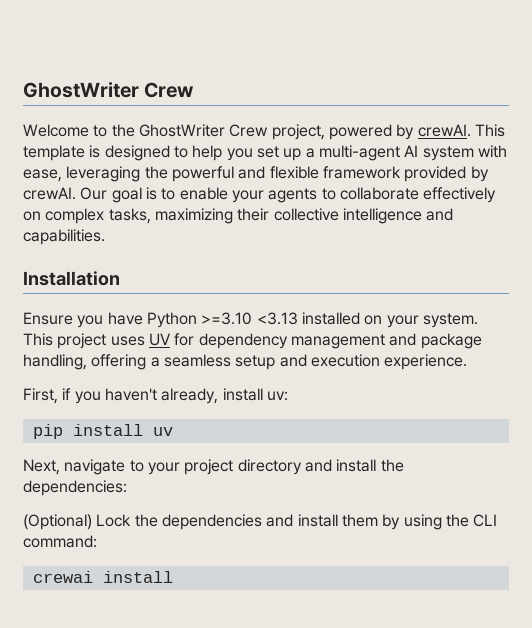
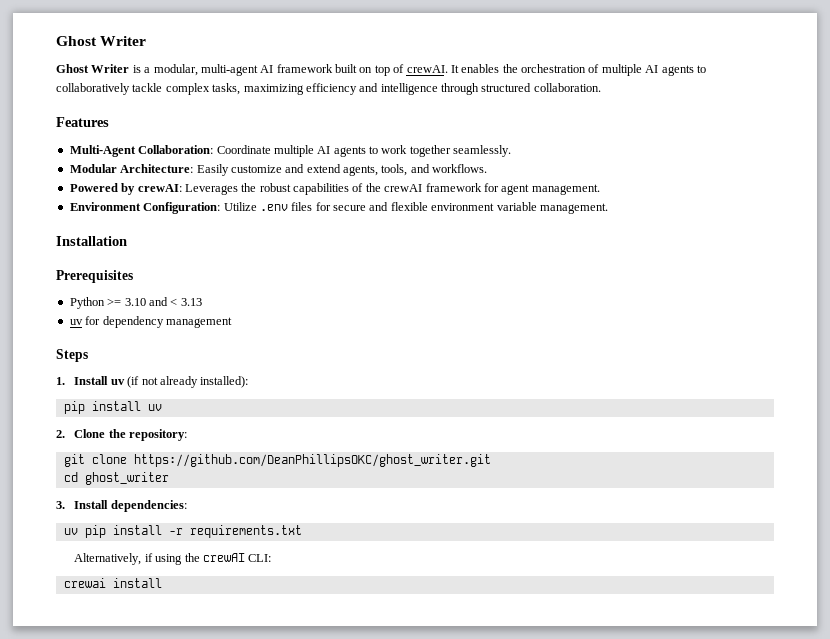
[23,82,195,98] [23,124,505,140] [23,145,507,161] [23,166,489,182] [23,187,497,203] [23,208,454,224] [23,229,105,245] [23,271,120,286] [23,312,478,328] [23,333,482,349] [23,354,468,370] [23,388,288,404] [32,424,173,439] [23,459,404,475] [23,480,127,496] [23,514,498,530] [23,535,97,548] GhostWriter Crew // Welcome to the GhostWriter Crew project, powered by crewAI. This template is designed to help you set up a multi-agent AI system with ease, leveraging the powerful and flexible framework provided by crewAI. Our goal is to enable your agents to collaborate effectively on complex tasks, maximizing their collective intelligence and capabilities. // Installation // Ensure you have Python >=3.10 <3.13 installed on your system. This project uses UV for dependency management and package handling, offering a seamless setup and execution experience. // First, if you haven't already, install uv: // pip install uv // Next, navigate to your project directory and install the dependencies: // (Optional) Lock the dependencies and install them by using the CLI command: -> [56,36,147,46] [56,64,706,76] [56,83,601,95] [56,117,109,127] [69,145,512,157] [69,164,488,176] [69,183,600,195] [69,202,608,214] [56,236,127,246] [56,270,133,283] [69,297,202,309] [69,316,232,328] [56,349,88,362] [56,376,249,388] [63,401,162,414] [56,429,188,441] [63,454,491,467] [63,472,169,485] [56,500,187,512] [63,525,302,538] [74,553,272,565] Ghost Writer // Ghost Writer is a modular, multi-agent AI framework built on top of crewAI. It enables the orchestration of multiple AI agents to collaboratively tackle complex tasks, maximizing efficiency and intelligence through structured collaboration. // Features // Multi-Agent Collaboration: Coordinate multiple AI agents to work together seamlessly. // Modular Architecture: Easily customize and extend agents, tools, and workflows. // Powered by crewAI: Leverages the robust capabilities of the crewAI framework for agent management. // Environment Configuration: Utilize .env files for secure and flexible environment variable management. // Installation // Prerequisites // Python >= 3.10 and < 3.13 // uv for dependency management // Steps // 1. Install uv (if not already installed): // pip install uv // 2. Clone the repository: // git clone https://github.com/DeanPhillipsOKC/ghost_writer.git // cd ghost_writer // 3. Install dependencies: // uv pip install -r requirements.txt // Alternatively, if using the crewAI CLI:

